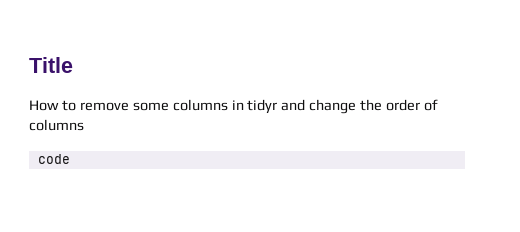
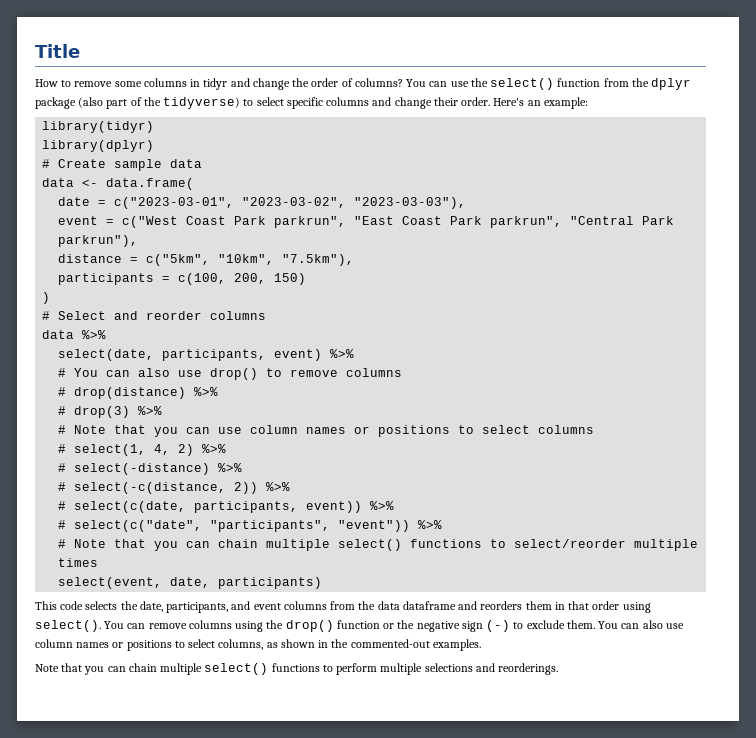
[29,119,84,131] [37,154,70,164] columns // code -> [354,78,692,90] [35,97,588,109] [42,121,155,133] [42,140,155,152] [42,159,203,171] [42,178,195,190] [58,197,467,209] [58,216,675,228] [58,235,139,247] [58,254,355,266] [58,273,307,285] [42,292,51,304] [42,311,267,320] [42,330,107,339] [58,349,355,361] [58,368,403,380] [58,387,219,399] [58,406,163,418] [58,425,595,437] [58,444,227,456] [58,463,243,475] [58,482,291,494] [58,501,395,513] [58,520,443,532] [58,539,699,551] [58,558,99,567] [58,577,323,589] [35,601,651,613] [35,620,684,632] [35,639,481,651] [35,663,559,675] columns? You can use the select() function from the dplyr package (also part of the tidyverse) to select specific columns and change their order. Here's an example: // library(tidyr) // library(dplyr) // # Create sample data // data <- data.frame( // date = c("2023-03-01", "2023-03-02", "2023-03-03"), // event = c("West Coast Park parkrun", "East Coast Park parkrun", "Central Park parkrun"), // distance = c("5km", "10km", "7.5km"), // participants = c(100, 200, 150) // ) // # Select and reorder columns // data %>% // select(date, participants, event) %>% // # You can also use drop() to remove columns // # drop(distance) %>% // # drop(3) %>% // # Note that you can use column names or positions to select columns // # select(1, 4, 2) %>% // # select(-distance) %>% // # select(-c(distance, 2)) %>% // # select(c(date, participants, event)) %>% // # select(c("date", "participants", "event")) %>% // # Note that you can chain multiple select() functions to select/reorder multiple times // select(event, date, participants) // This code selects the date, participants, and event columns from the data dataframe and reorders them in that order using select(). You can remove columns using the drop() function or the negative sign (-) to exclude them. You can also use column names or positions to select columns, as shown in the commented-out examples. // Note that you can chain multiple select() functions to perform multiple selections and reorderings.

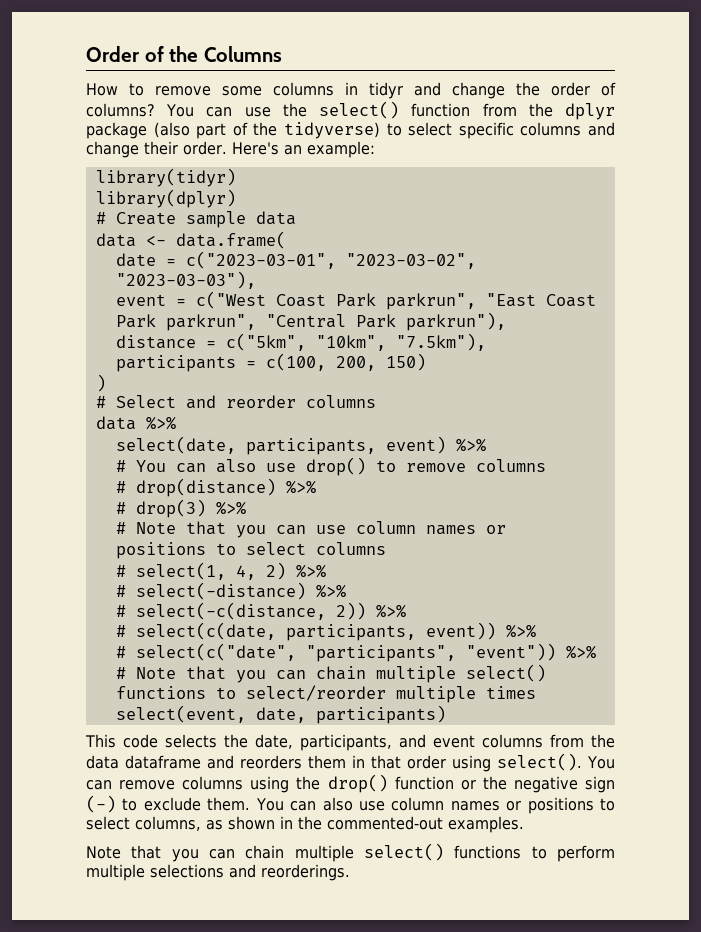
[35,44,80,58] Title -> [86,46,282,62] Order of the Columns

